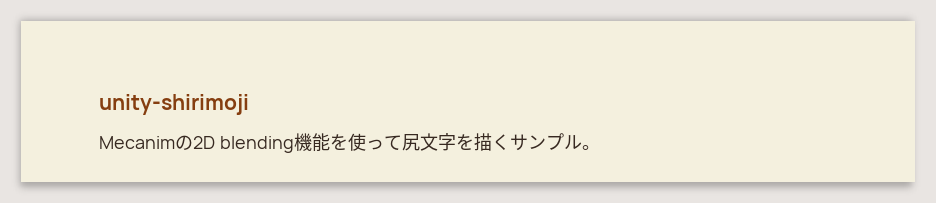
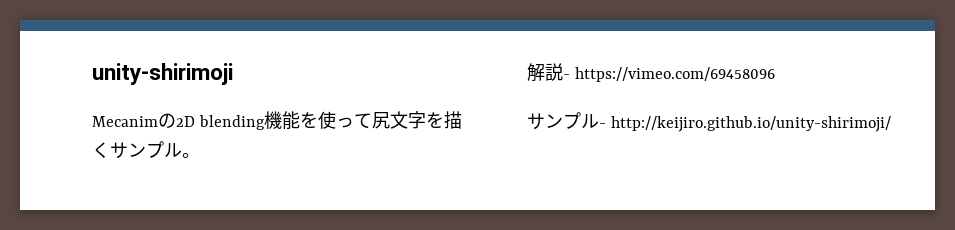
(600, 147) none -> [527,63,775,82] [527,112,891,132] // 解説- https://vimeo.com/69458096 // サンプル- http://keijiro.github.io/unity-shirimoji/

